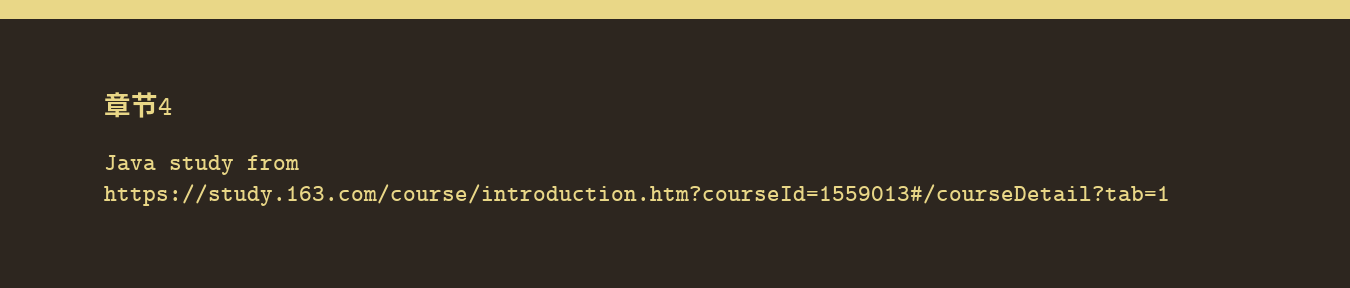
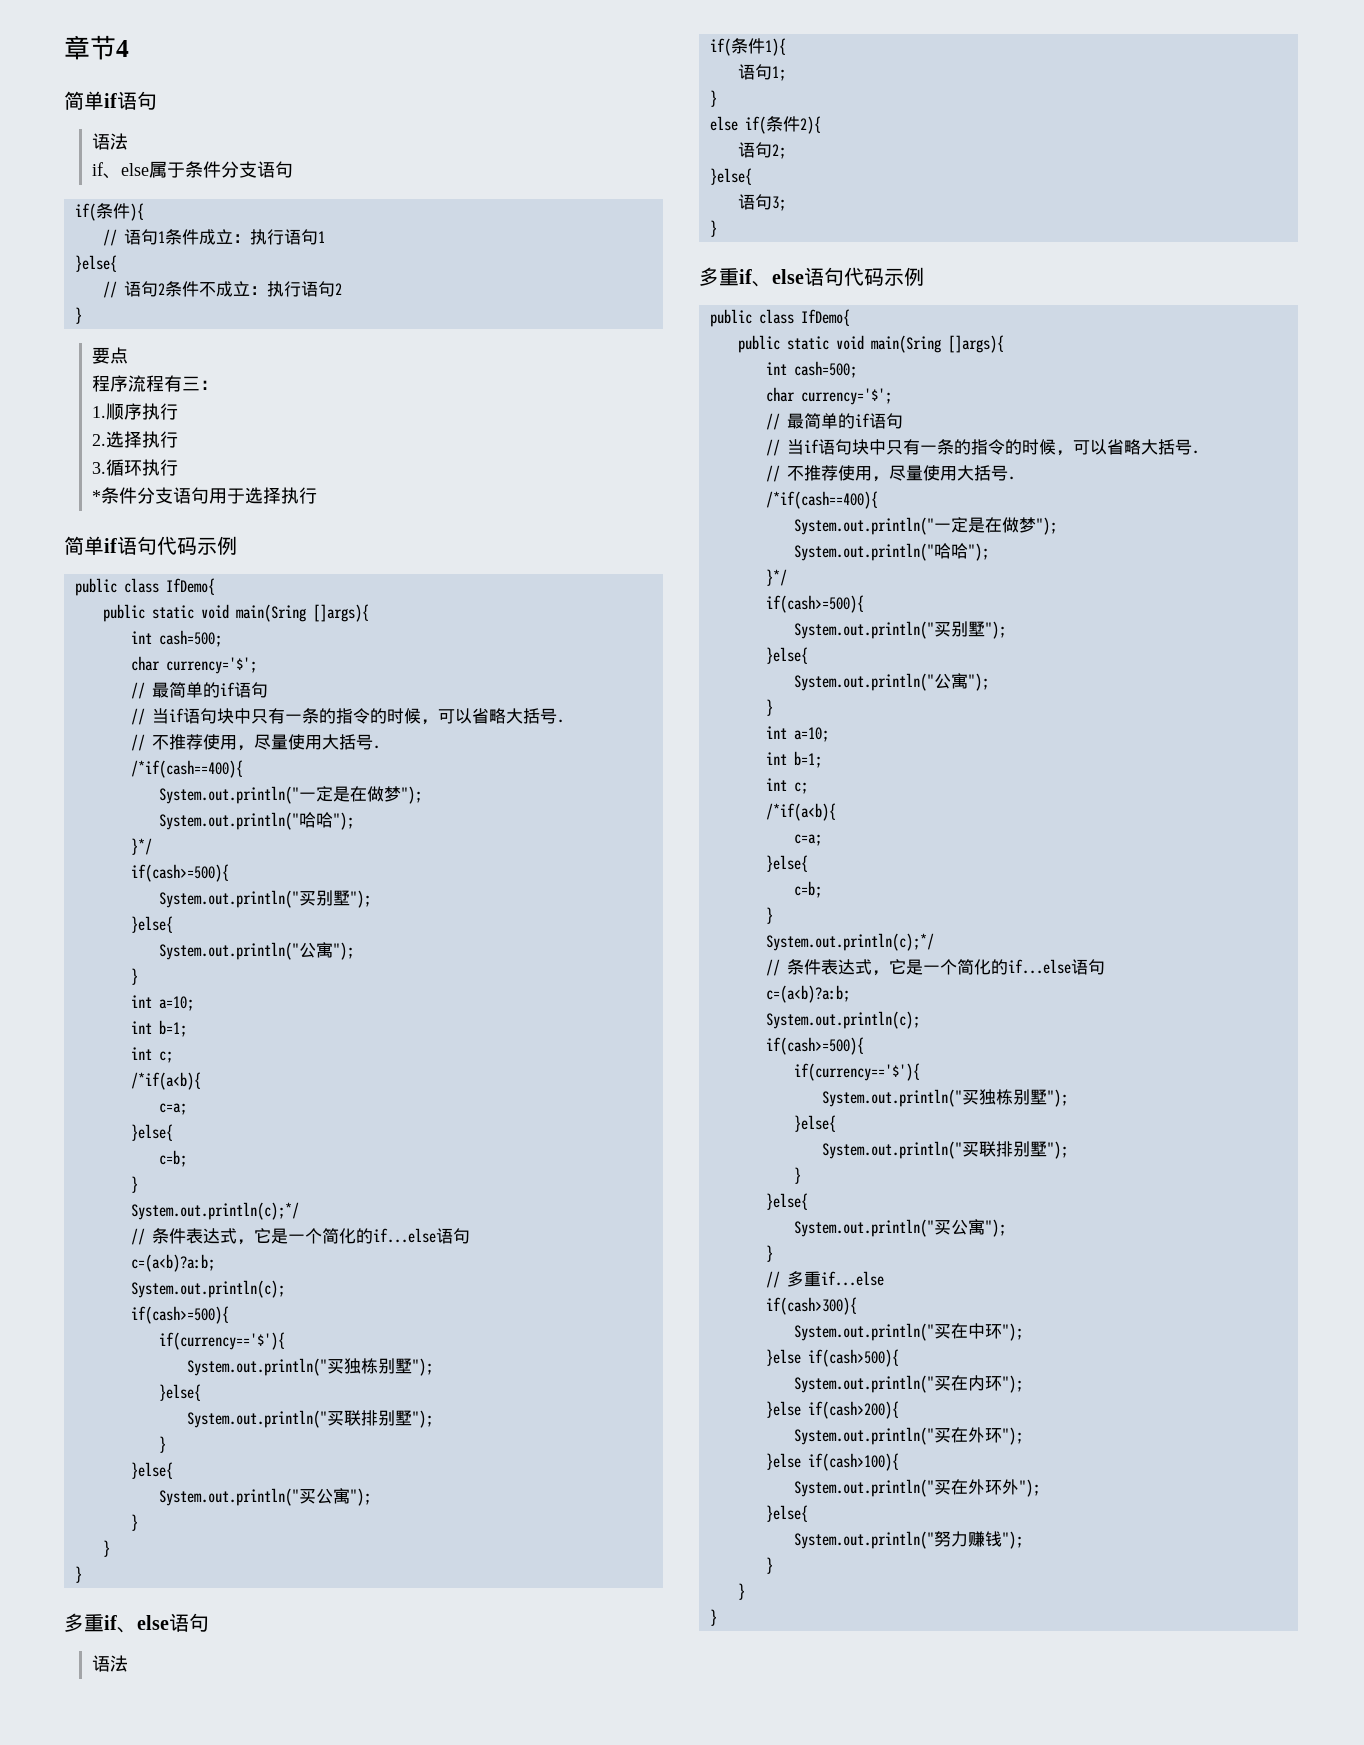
[104,155,299,175] [104,184,1170,206] Java study from https://study.163.com/course/introduction.htm?courseId=1559013#/courseDetail?tab=1 -> [64,91,157,110] [91,133,128,150] [91,161,293,179] [74,203,144,221] [102,229,325,246] [74,255,117,272] [102,281,342,298] [74,307,82,324] [91,347,128,364] [91,375,218,392] [91,403,178,420] [91,431,178,448] [91,459,178,476] [91,487,317,504] [64,536,237,555] [74,578,215,596] [102,604,369,622] [130,630,222,647] [130,656,257,674] [130,682,268,699] [130,708,564,725] [130,734,380,751] [130,760,243,778] [158,786,422,804] [158,812,354,830] [130,838,152,855] [130,864,229,882] [158,890,371,908] [130,916,173,933] [158,942,354,960] [130,968,138,985] [130,995,194,1011] [130,1020,187,1037] [130,1047,173,1063] [130,1072,201,1090] [158,1103,187,1115] [130,1124,173,1141] [158,1150,187,1167] [130,1176,138,1193] [130,1202,299,1220] [130,1228,470,1245] [130,1254,215,1272] [130,1280,285,1298] [130,1306,229,1324] [158,1332,285,1350] [186,1358,433,1376] [158,1384,201,1401] [186,1410,433,1428] [158,1436,166,1453] [130,1462,173,1479] [158,1488,371,1506] [130,1514,138,1531] [102,1540,110,1557] [74,1566,82,1583] [64,1613,209,1633] [91,1655,128,1672] [709,38,786,56] [737,64,786,81] [709,90,717,107] [709,116,821,134] [737,142,786,159] [709,168,752,185] [737,194,786,211] [709,220,717,237] [699,267,924,287] [709,309,850,327] [737,335,1004,353] [765,361,857,378] [765,387,892,405] [765,413,903,430] [765,439,1199,456] [765,465,1015,482] [765,491,878,509] [793,517,1057,535] [793,543,989,561] [765,569,787,586] [765,595,864,613] [793,621,1006,639] [765,647,808,664] [793,673,989,691] [765,699,773,716] [765,726,829,742] [765,751,822,768] [765,778,808,794] [765,803,836,821] [793,834,822,846] [765,855,808,872] [793,881,822,898] [765,907,773,924] [765,933,934,951] [765,959,1105,976] [765,985,850,1003] [765,1011,920,1029] [765,1037,864,1055] [793,1063,920,1081] [821,1089,1068,1107] [793,1115,836,1132] [821,1141,1068,1159] [793,1167,801,1184] [765,1193,808,1210] [793,1219,1006,1237] [765,1245,773,1262] [765,1271,884,1288] [765,1297,857,1315] [793,1323,1023,1341] [765,1349,899,1367] [793,1375,1023,1393] [765,1401,899,1419] [793,1427,1023,1445] [765,1453,899,1471] [793,1479,1040,1497] [765,1505,808,1522] [793,1531,1023,1549] [765,1557,773,1574] [737,1583,745,1600] [709,1609,717,1626] 简单if语句 // 语法 // if、else属于条件分支语句 // if(条件){ // // 语句1条件成立：执行语句1 // }else{ // // 语句2条件不成立：执行语句2 // } // 要点 // 程序流程有三： // 1.顺序执行 // 2.选择执行 // 3.循环执行 // *条件分支语句用于选择执行 // 简单if语句代码示例 // public class IfDemo{ // public static void main(Sring []args){ // int cash=500; // char currency='$'; // // 最简单的if语句 // // 当if语句块中只有一条的指令的时候，可以省略大括号. // // 不推荐使用，尽量使用大括号. // /*if(cash==400){ // System.out.println("一定是在做梦"); // System.out.println("哈哈"); // }*/ // if(cash>=500){ // System.out.println("买别墅"); // }else{ // System.out.println("公寓"); // } // int a=10; // int b=1; // int c; // /*if(a<b){ // c=a; // }else{ // c=b; // } // System.out.println(c);*/ // // 条件表达式，它是一个简化的if...else语句 // c=(a<b)?a:b; // System.out.println(c); // if(cash>=500){ // if(currency=='$'){ // System.out.println("买独栋别墅"); // }else{ // System.out.println("买联排别墅"); // } // }else{ // System.out.println("买公寓"); // } // } // } // 多重if、else语句 // 语法 // if(条件1){ // 语句1; // } // else if(条件2){ // 语句2; // }else{ // 语句3; // } // 多重if、else语句代码示例 // public class IfDemo{ // public static void main(Sring []args){ // int cash=500; // char currency='$'; // // 最简单的if语句 // // 当if语句块中只有一条的指令的时候，可以省略大括号. // // 不推荐使用，尽量使用大括号. // /*if(cash==400){ // System.out.println("一定是在做梦"); // System.out.println("哈哈"); // }*/ // if(cash>=500){ // System.out.println("买别墅"); // }else{ // System.out.println("公寓"); // } // int a=10; // int b=1; // int c; // /*if(a<b){ // c=a; // }else{ // c=b; // } // System.out.println(c);*/ // // 条件表达式，它是一个简化的if...else语句 // c=(a<b)?a:b; // System.out.println(c); // if(cash>=500){ // if(currency=='$'){ // System.out.println("买独栋别墅"); // }else{ // System.out.println("买联排别墅"); // } // }else{ // System.out.println("买公寓"); // } // // 多重if...else // if(cash>300){ // System.out.println("买在中环"); // }else if(cash>500){ // System.out.println("买在内环"); // }else if(cash>200){ // System.out.println("买在外环"); // }else if(cash>100){ // System.out.println("买在外环外"); // }else{ // System.out.println("努力赚钱"); // } // } // }

